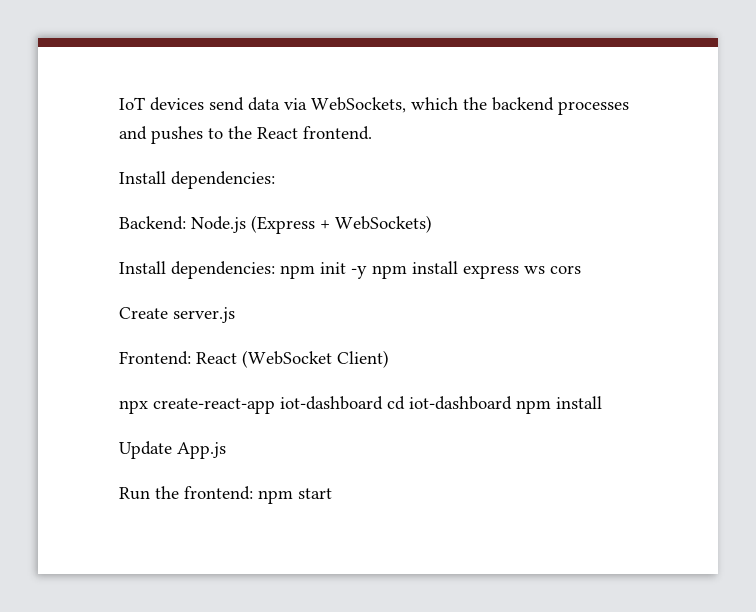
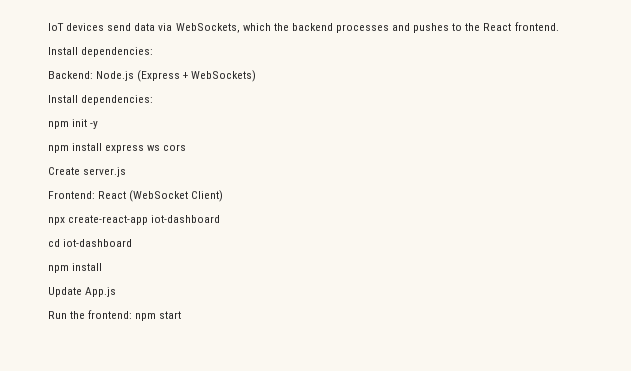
(275, 270) none -> (154, 100) //
(367, 272) none -> (99, 125) //
(383, 403) none -> (221, 219) //
(512, 403) none -> (133, 243) //

